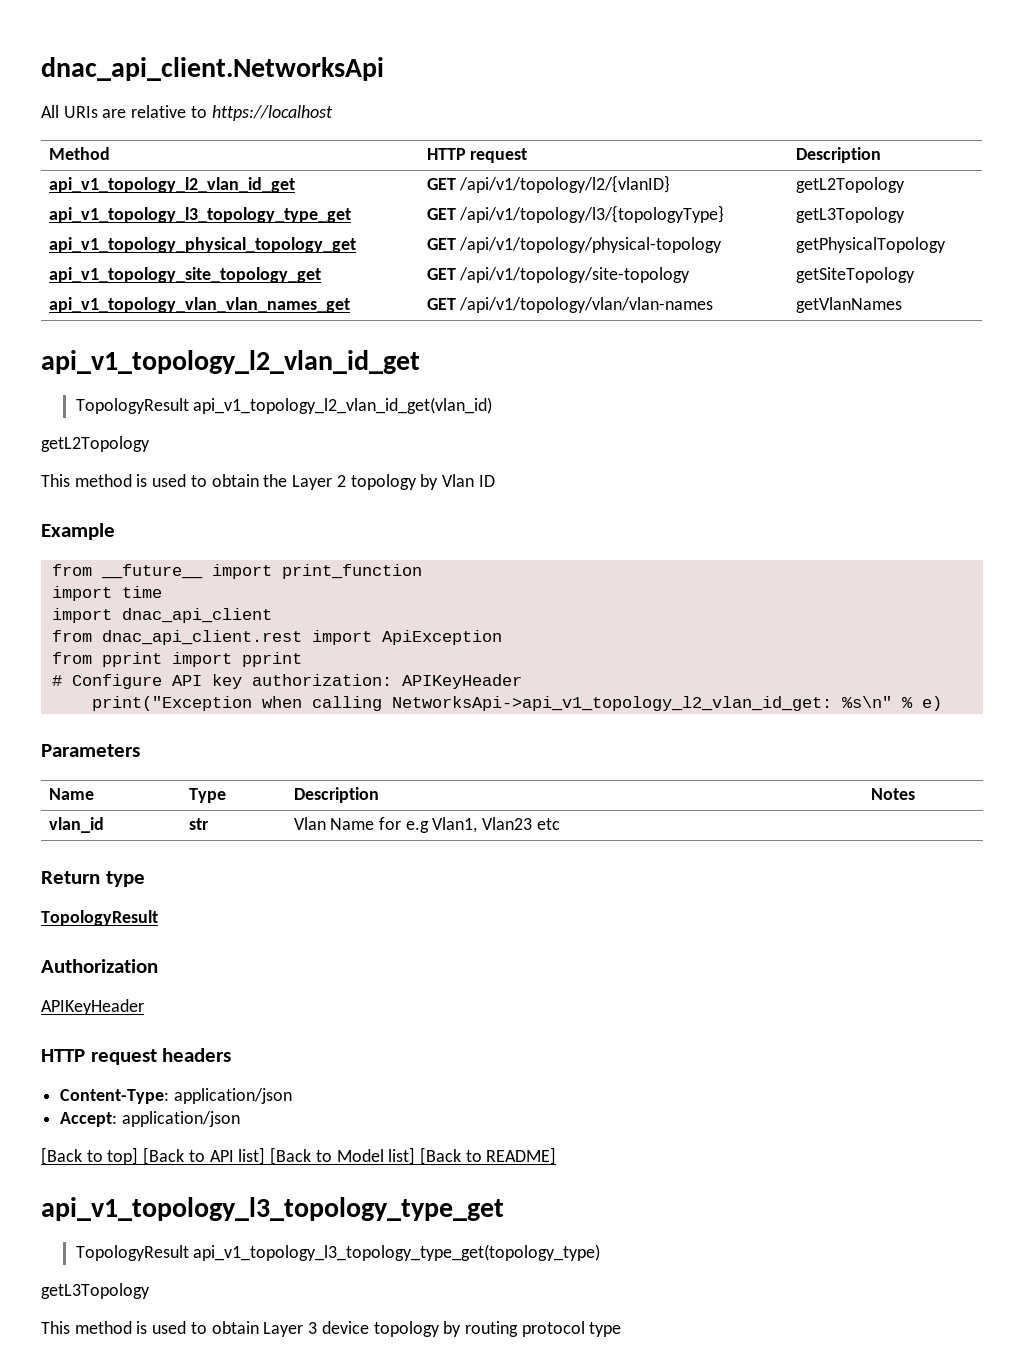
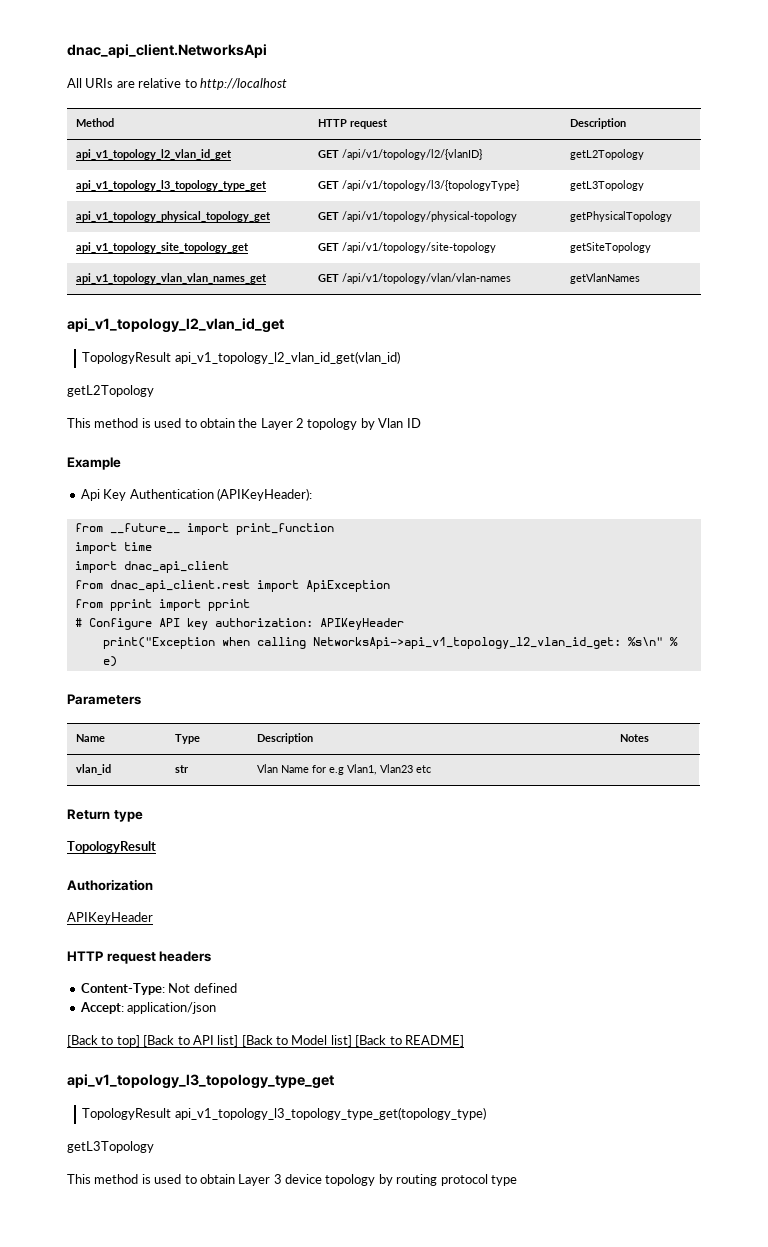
[211,105,333,121] https://localhost -> [199,78,287,90] http://localhost
(115, 531) none -> [80,488,312,501] // Api Key Authentication (APIKeyHeader):
[173,1088,292,1104] application/json -> [168,983,237,993] Not defined

